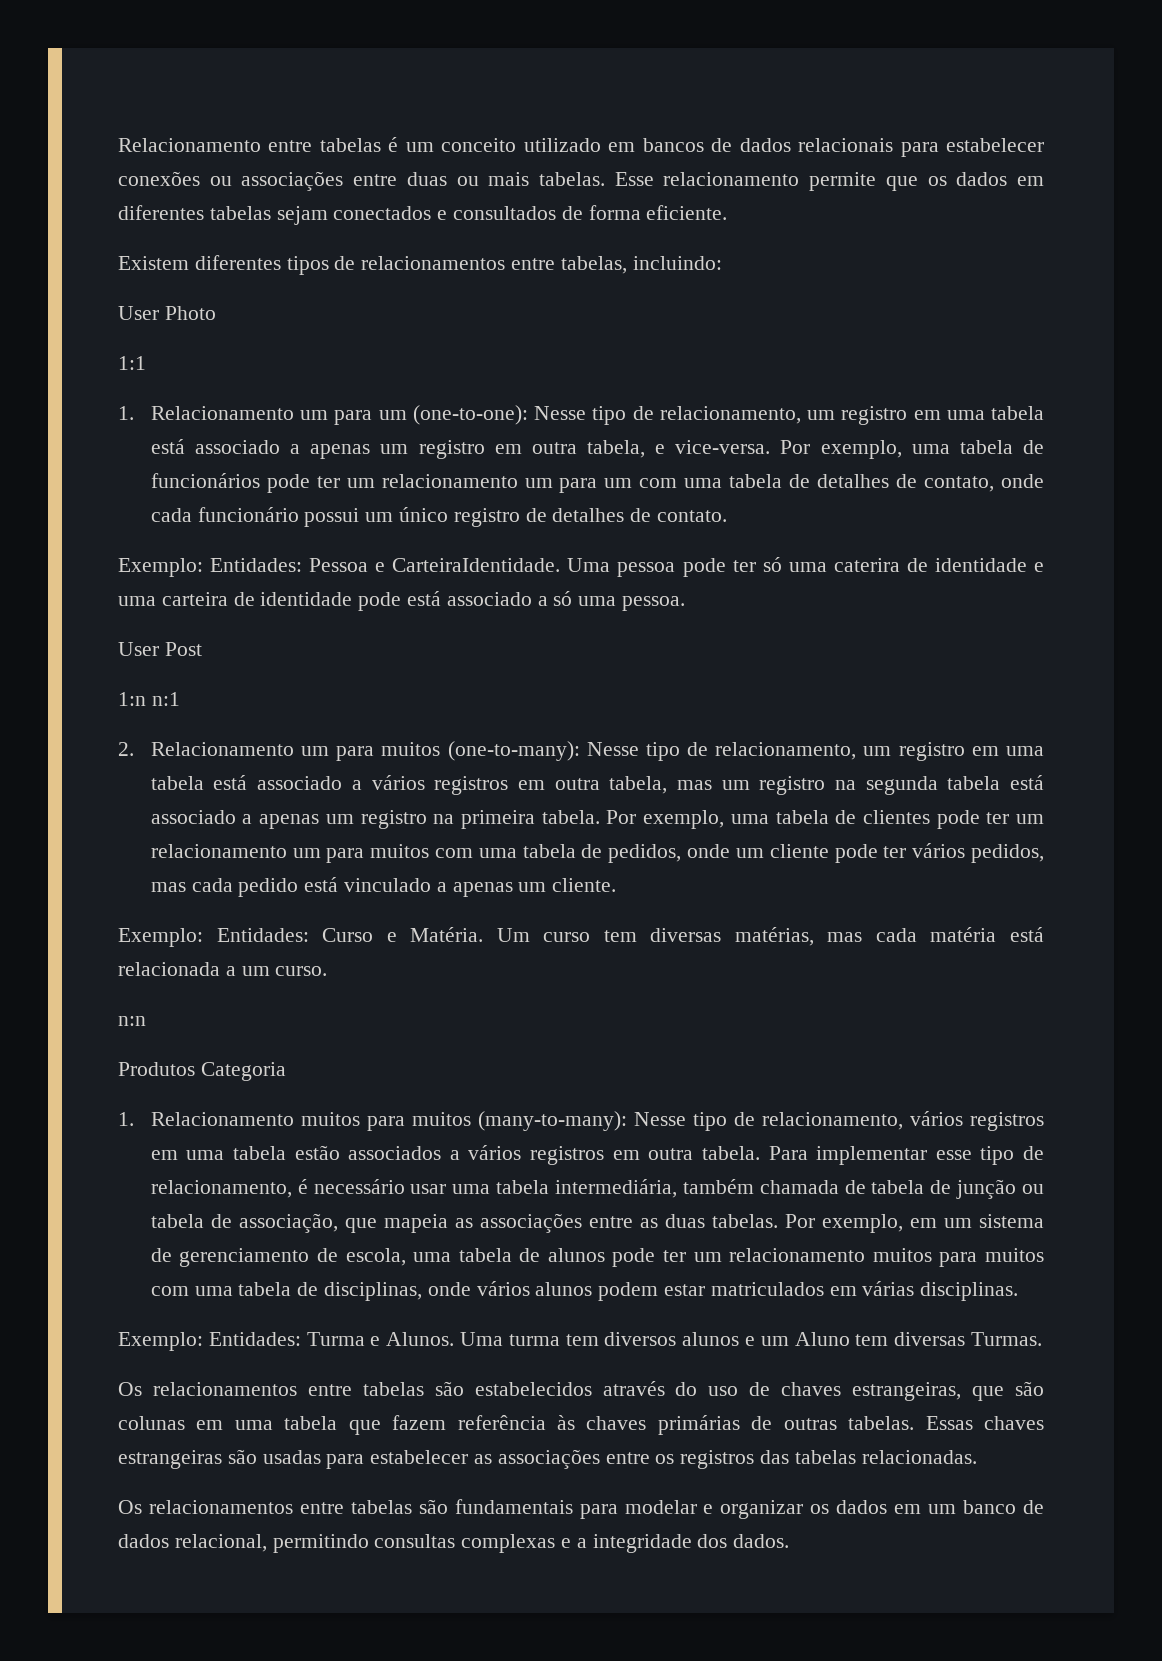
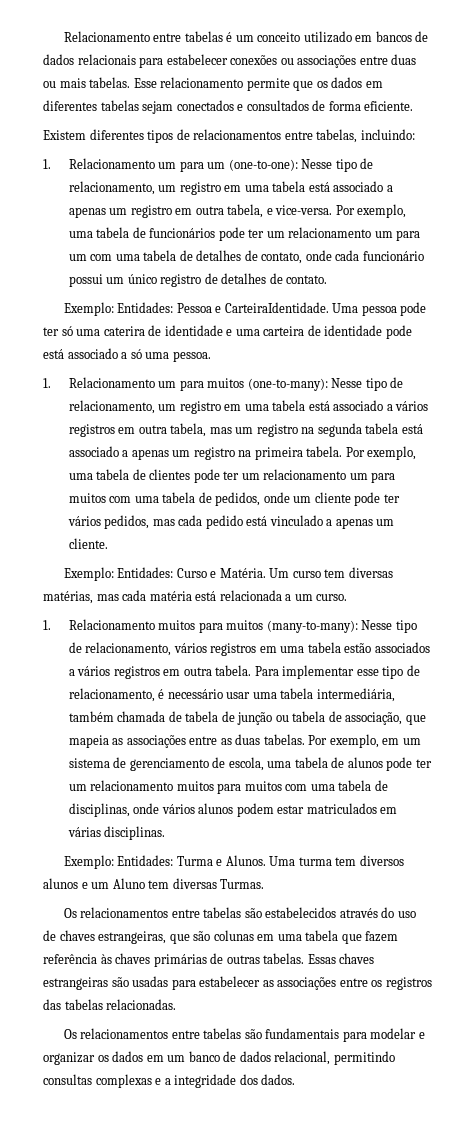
[118,306,216,320] [118,356,146,370] // User Photo // 1:1 -> (415, 134) none
[118,642,202,656] [118,692,180,706] [118,742,134,756] User Post // 1:n n:1 // 2. -> [43,378,51,388] 1.
[118,1016,146,1026] [118,1062,286,1081] // n:n // Produtos Categoria -> (348, 597) none

